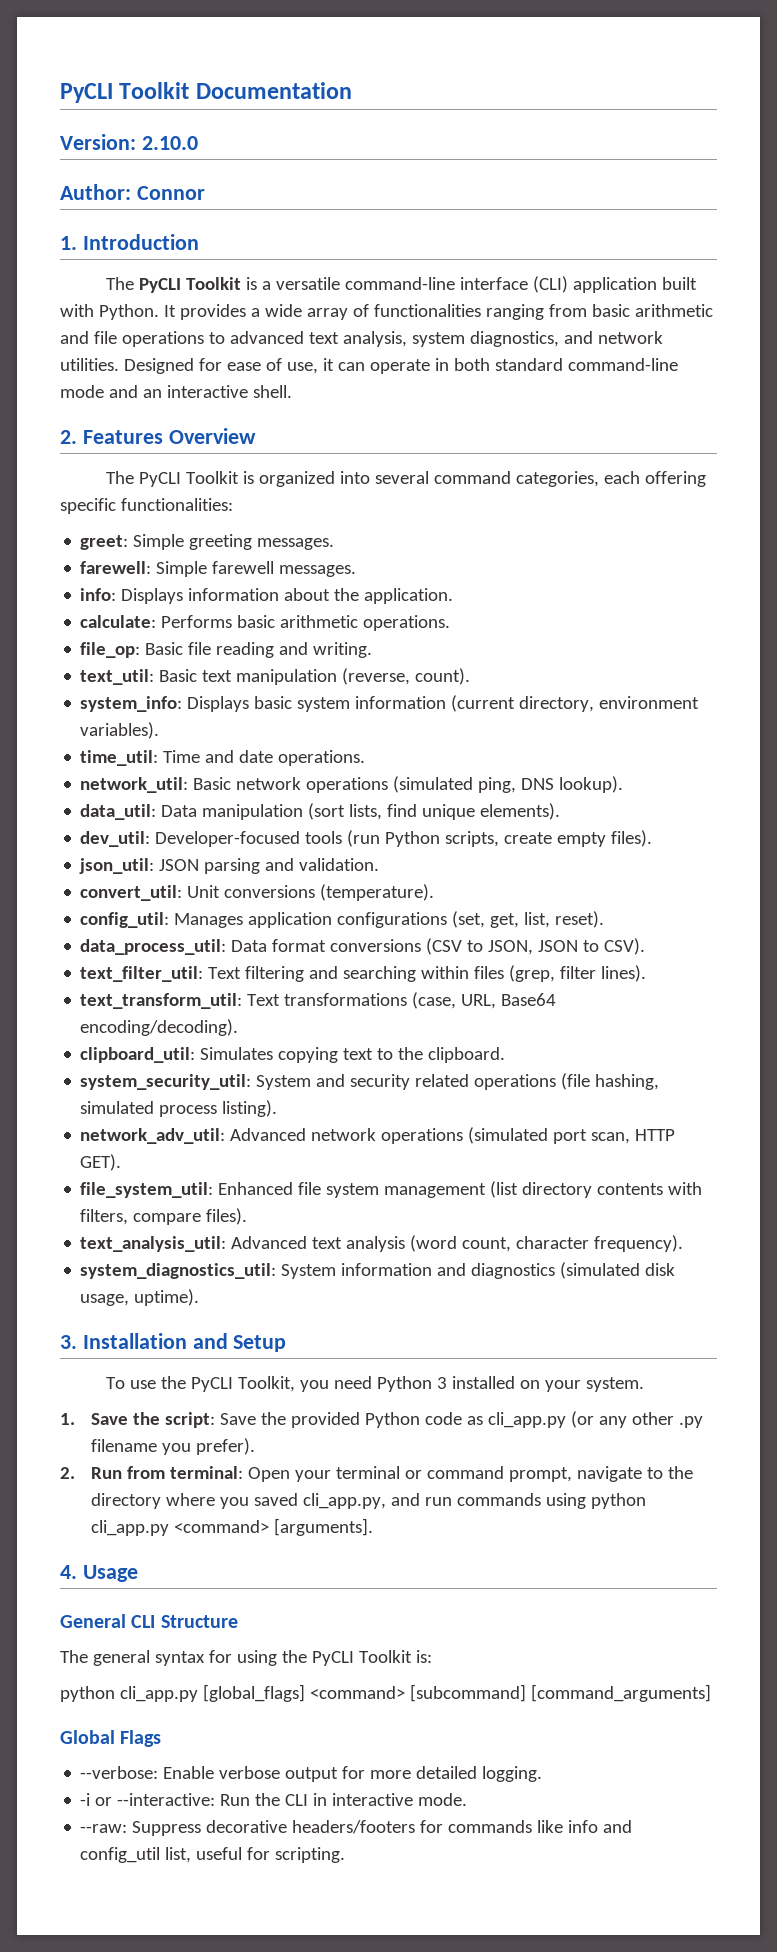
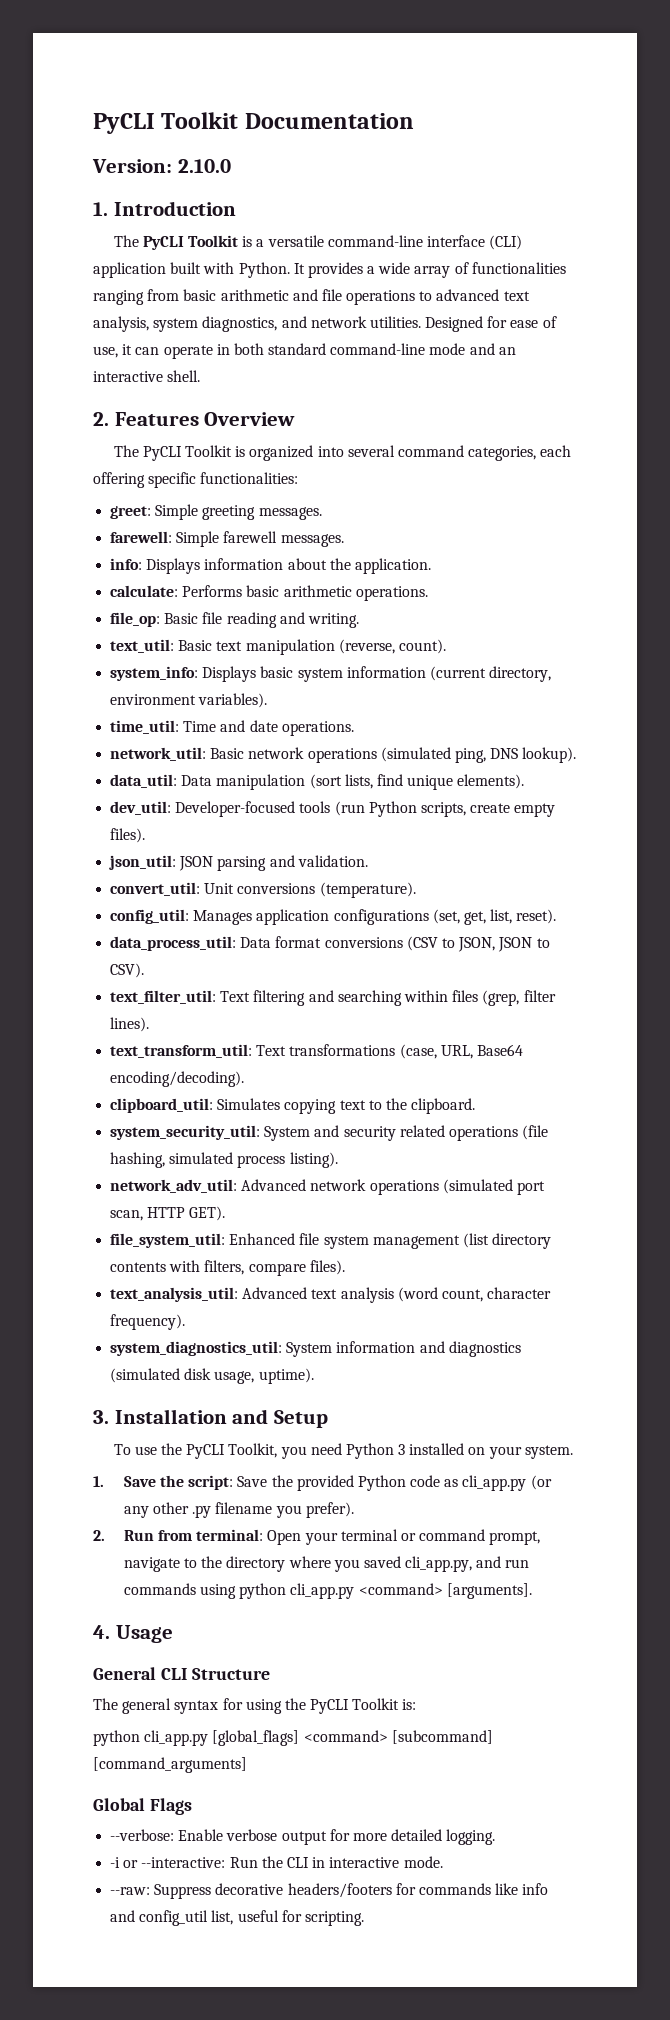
[60,184,205,200] // Author: Connor -> (231, 166) none

